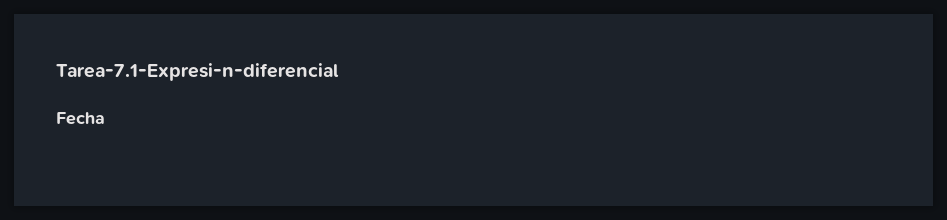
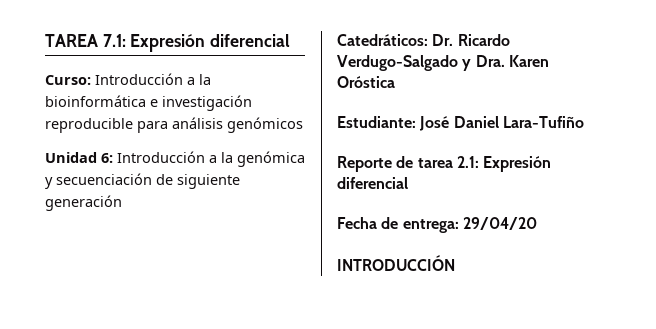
[56,63,339,81] [56,112,105,125] Tarea-7.1-Expresi-n-diferencial // Fecha -> [45,34,291,52] [45,73,211,85] [45,95,252,111] [45,117,303,133] [45,151,305,167] [45,173,240,189] [45,195,122,211] [337,34,510,46] [337,55,549,71] [337,76,395,88] [337,116,584,131] [337,156,552,172] [337,177,408,189] [337,217,537,233] [337,255,455,271] TAREA 7.1: Expresión diferencial // Curso: Introducción a la bioinformática e investigación reproducible para análisis genómicos // Unidad 6: Introducción a la genómica y secuenciación de siguiente generación // Catedráticos: Dr. Ricardo Verdugo-Salgado y Dra. Karen Oróstica // Estudiante: José Daniel Lara-Tufiño // Reporte de tarea 2.1: Expresión diferencial // Fecha de entrega: 29/04/20 // INTRODUCCIÓN

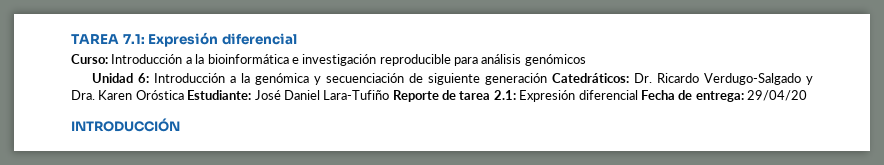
(122, 203) // -> (548, 79) none
(395, 82) // -> (184, 95) none
(584, 122) // -> (390, 95) none
(408, 183) // -> (638, 95) none

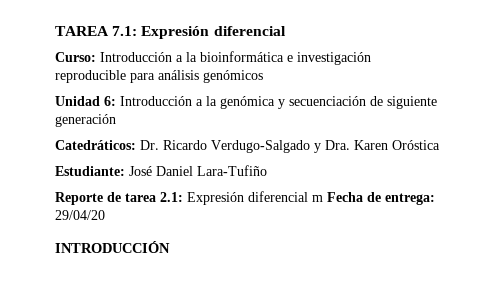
(548, 79) none -> (116, 120) //
(184, 95) none -> (440, 145) //
(390, 95) none -> (267, 170) //
(638, 95) none -> [312,195,323,202] m

